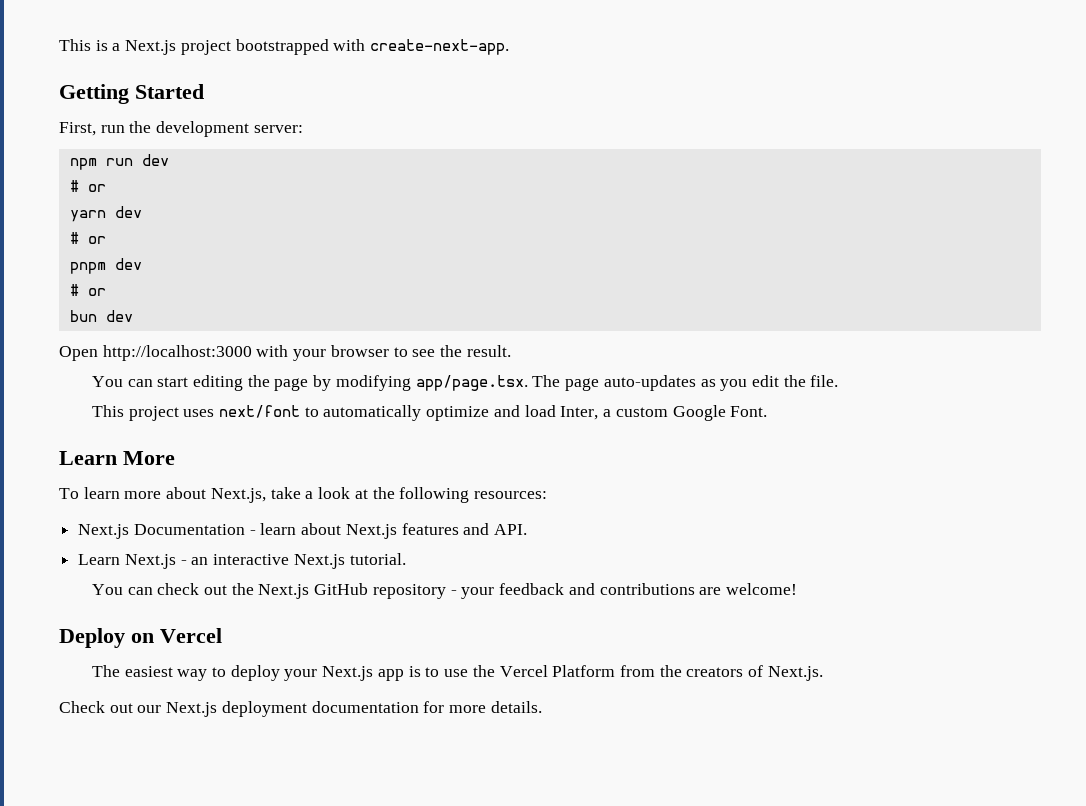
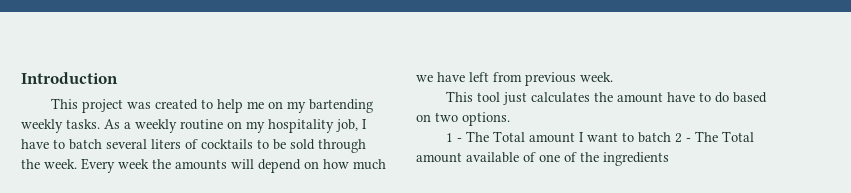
[59,39,510,55] [59,84,204,104] [59,121,303,137] [69,154,169,170] [69,180,106,192] [69,206,142,222] [69,232,106,244] [69,258,142,274] [69,284,106,296] [69,310,133,322] [59,345,511,361] [91,375,839,391] [91,405,768,421] [59,451,175,465] [59,487,547,503] [78,523,528,539] [78,553,406,569] [91,583,797,599] [59,628,222,648] [91,665,823,681] [59,701,542,717] This is a Next.js project bootstrapped with create-next-app. // Getting Started // First, run the development server: // npm run dev // # or // yarn dev // # or // pnpm dev // # or // bun dev // Open http://localhost:3000 with your browser to see the result. // You can start editing the page by modifying app/page.tsx. The page auto-updates as you edit the file. // This project uses next/font to automatically optimize and load Inter, a custom Google Font. // Learn More // To learn more about Next.js, take a look at the following resources: // Next.js Documentation - learn about Next.js features and API. // Learn Next.js - an interactive Next.js tutorial. // You can check out the Next.js GitHub repository - your feedback and contributions are welcome! // Deploy on Vercel // The easiest way to deploy your Next.js app is to use the Vercel Platform from the creators of Next.js. // Check out our Next.js deployment documentation for more details. -> [21,72,118,84] [51,98,374,113] [21,119,367,133] [21,139,366,153] [21,158,386,173] [416,72,613,86] [446,91,768,105] [416,112,510,126] [446,131,755,143] [416,152,669,166] Introduction // This project was created to help me on my bartending weekly tasks. As a weekly routine on my hospitality job, I have to batch several liters of cocktails to be sold through the week. Every week the amounts will depend on how much we have left from previous week. // This tool just calculates the amount have to do based on two options. // 1 - The Total amount I want to batch 2 - The Total amount available of one of the ingredients

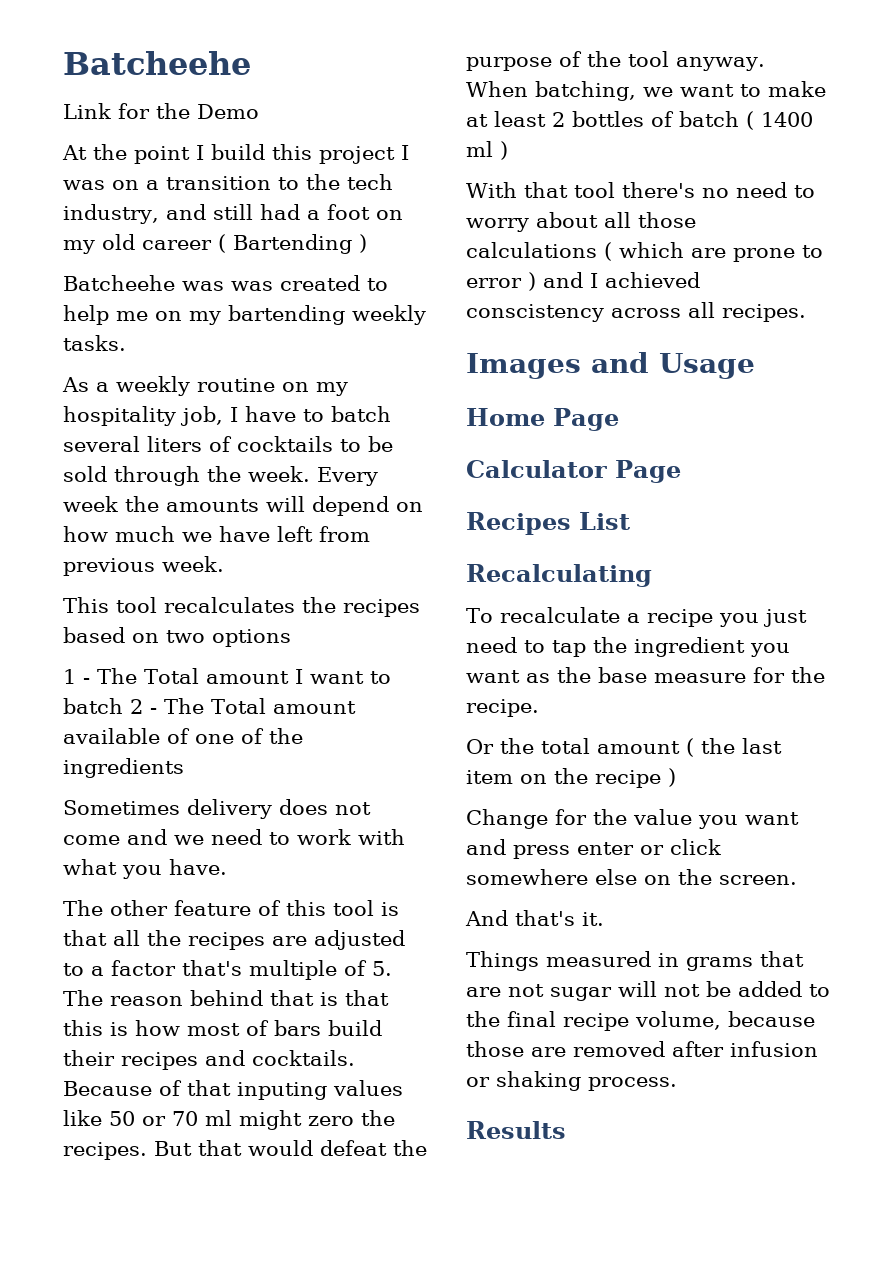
[21,72,118,84] [51,98,124,113] Introduction // This project -> [63,51,251,75] [63,103,259,119] [62,144,409,164] [63,174,393,190] [63,204,403,224] [63,234,367,254] [63,275,224,291] Batcheehe // Link for the Demo // At the point I build this project I was on a transition to the tech industry, and still had a foot on my old career ( Bartending ) // Batcheehe was
(100, 124) none -> (126, 343) //
[503,92,730,105] just calculates the amount have to do -> [164,597,420,617] recalculates the recipes
[462,112,510,126] options. -> [212,629,291,647] options
(669, 159) none -> [63,799,371,819] [63,829,405,845] [63,859,227,879] [63,900,399,916] [63,930,405,950] [63,960,392,980] [63,990,389,1006] [63,1020,382,1036] [63,1050,355,1070] [63,1080,403,1100] [63,1110,395,1130] [63,1140,427,1160] [466,51,765,71] [466,81,826,101] [466,111,813,130] [466,141,508,160] [466,182,815,198] [466,212,696,232] [466,242,823,262] [466,272,700,291] [466,302,806,322] [466,352,755,379] [466,408,619,431] [466,460,681,483] [466,512,630,535] [466,564,652,587] [466,607,807,627] [466,637,790,657] [466,667,825,683] [466,699,539,717] [466,738,782,757] [466,768,676,788] [466,809,799,829] [466,839,721,859] [466,869,797,885] [465,910,604,926] [466,951,804,971] [466,981,830,1001] [466,1011,815,1031] [466,1041,818,1057] [466,1071,677,1091] [466,1121,566,1139] // Sometimes delivery does not come and we need to work with what you have. // The other feature of this tool is that all the recipes are adjusted to a factor that's multiple of 5. The reason behind that is that this is how most of bars build their recipes and cocktails. Because of that inputing values like 50 or 70 ml might zero the recipes. But that would defeat the purpose of the tool anyway. When batching, we want to make at least 2 bottles of batch ( 1400 ml ) // With that tool there's no need to worry about all those calculations ( which are prone to error ) and I achieved conscistency across all recipes. // Images and Usage // Home Page // Calculator Page // Recipes List // Recalculating // To recalculate a recipe you just need to tap the ingredient you want as the base measure for the recipe. // Or the total amount ( the last item on the recipe ) // Change for the value you want and press enter or click somewhere else on the screen. // And that's it. // Things measured in grams that are not sugar will not be added to the final recipe volume, because those are removed after infusion or shaking process. // Results

